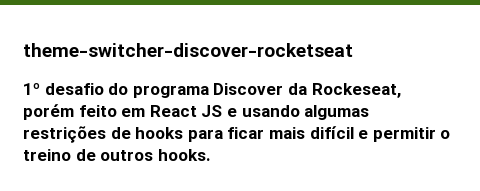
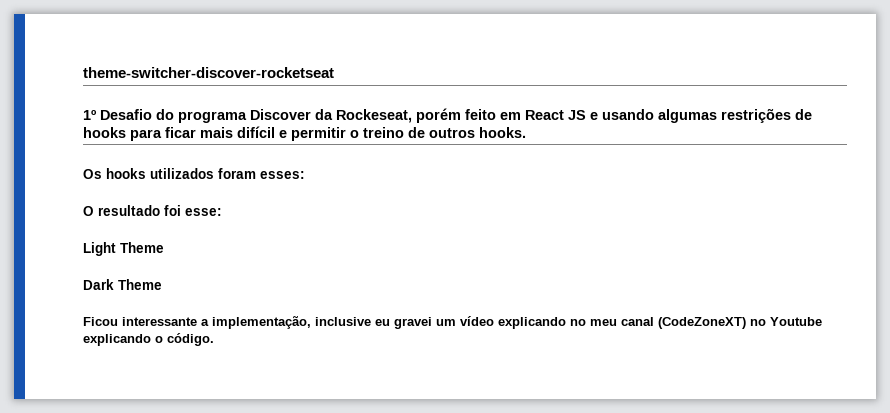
[44,83,104,95] desafio -> [100,109,152,120] Desafio
(211, 155) none -> [83,168,305,179] [83,205,222,216] [83,242,164,256] [83,279,162,290] [83,316,822,329] [83,333,214,346] // Os hooks utilizados foram esses: // O resultado foi esse: // Light Theme // Dark Theme // Ficou interessante a implementação, inclusive eu gravei um vídeo explicando no meu canal (CodeZoneXT) no Youtube explicando o código.

